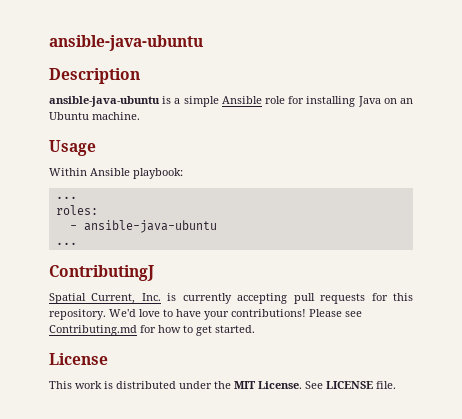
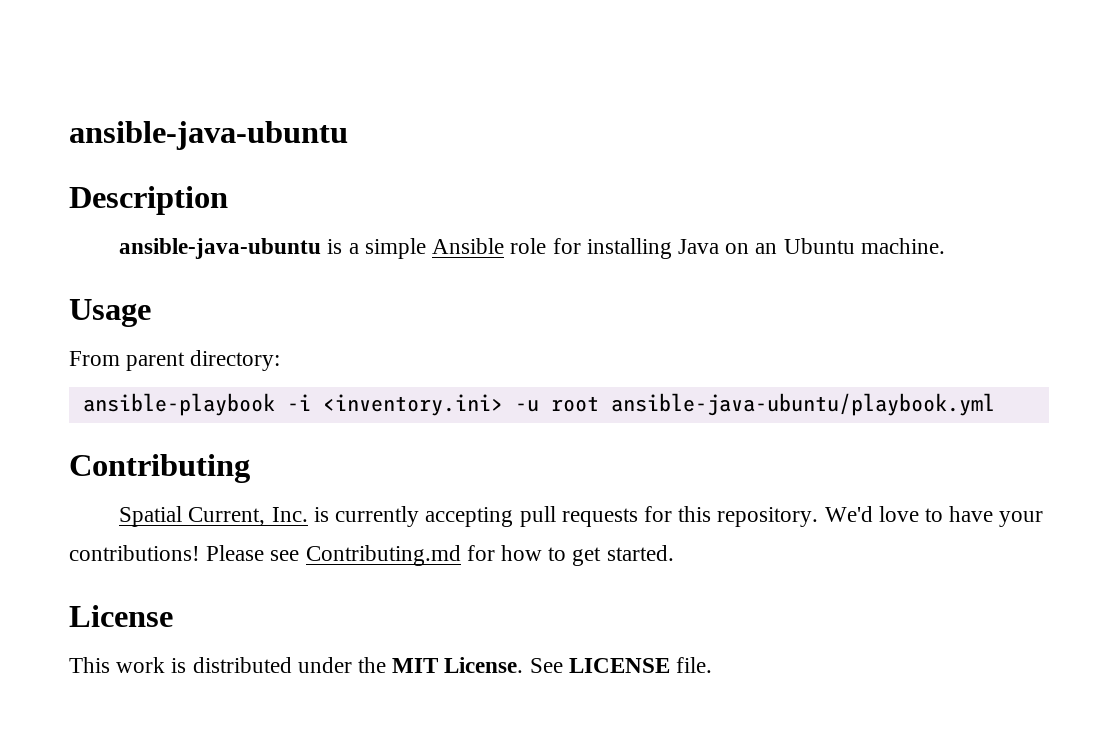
[49,168,183,179] [55,196,77,199] [55,205,98,215] [69,220,217,233] [55,242,77,245] [49,265,154,281] Within Ansible playbook: // ... // roles: // - ansible-java-ubuntu // ... // ContributingJ -> [69,350,281,371] [82,393,995,416] [69,454,250,483] From parent directory: // ansible-playbook -i <inventory.ini> -u root ansible-java-ubuntu/playbook.yml // Contributing

